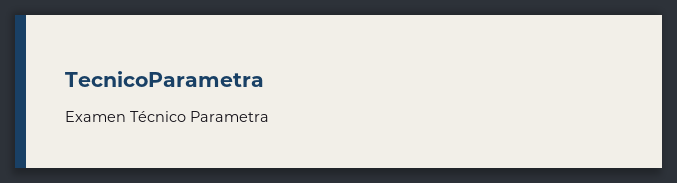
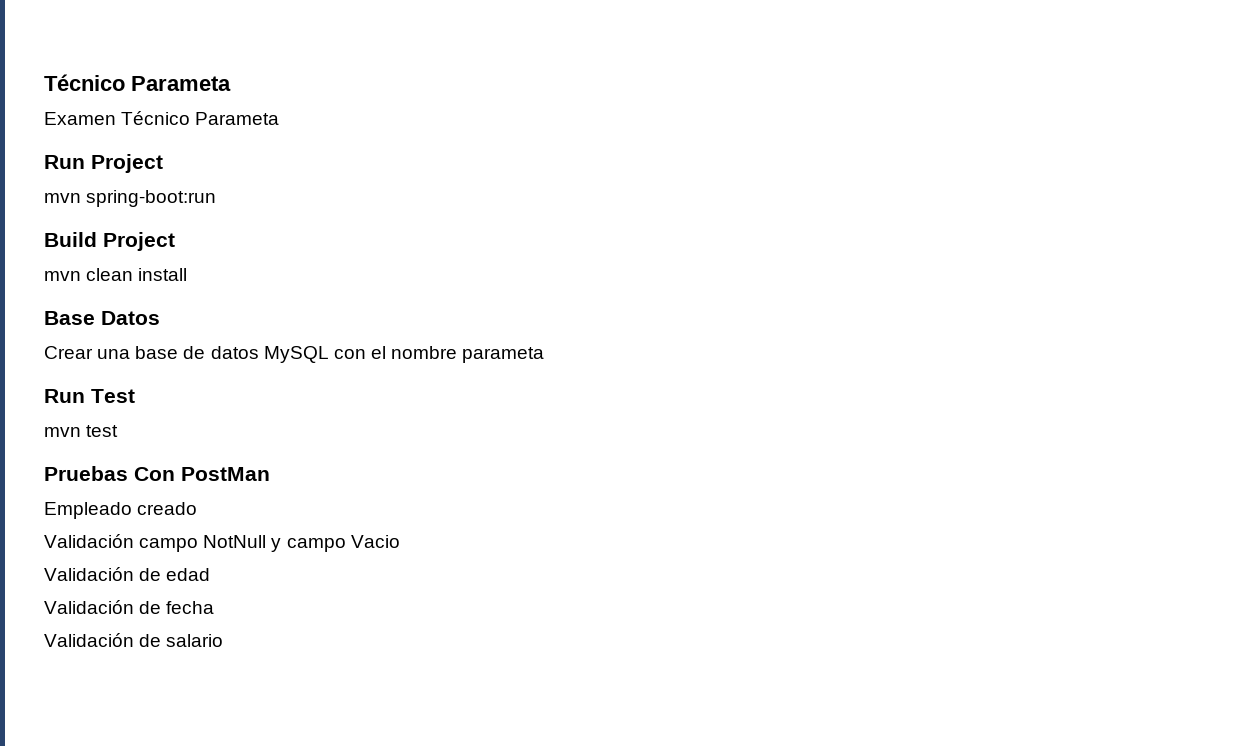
[65,71,264,87] TecnicoParametra -> [44,74,231,91] Técnico Parameta
[190,111,269,122] Parametra -> [195,112,280,125] [44,154,163,173] [44,190,217,207] [44,232,175,251] [44,268,188,281] [44,311,160,325] [44,346,545,363] [44,389,135,403] [44,425,119,437] [44,466,270,481] [44,502,198,519] [44,534,400,552] [44,567,211,581] [44,600,215,614] [44,633,224,647] Parameta // Run Project // mvn spring-boot:run // Build Project // mvn clean install // Base Datos // Crear una base de datos MySQL con el nombre parameta // Run Test // mvn test // Pruebas Con PostMan // Empleado creado // Validación campo NotNull y campo Vacio // Validación de edad // Validación de fecha // Validación de salario

